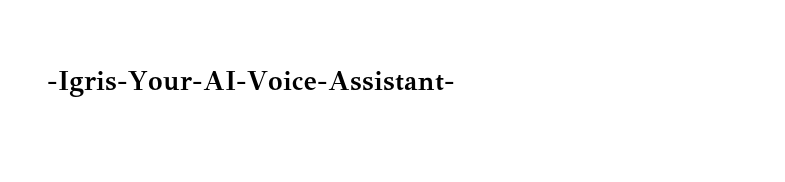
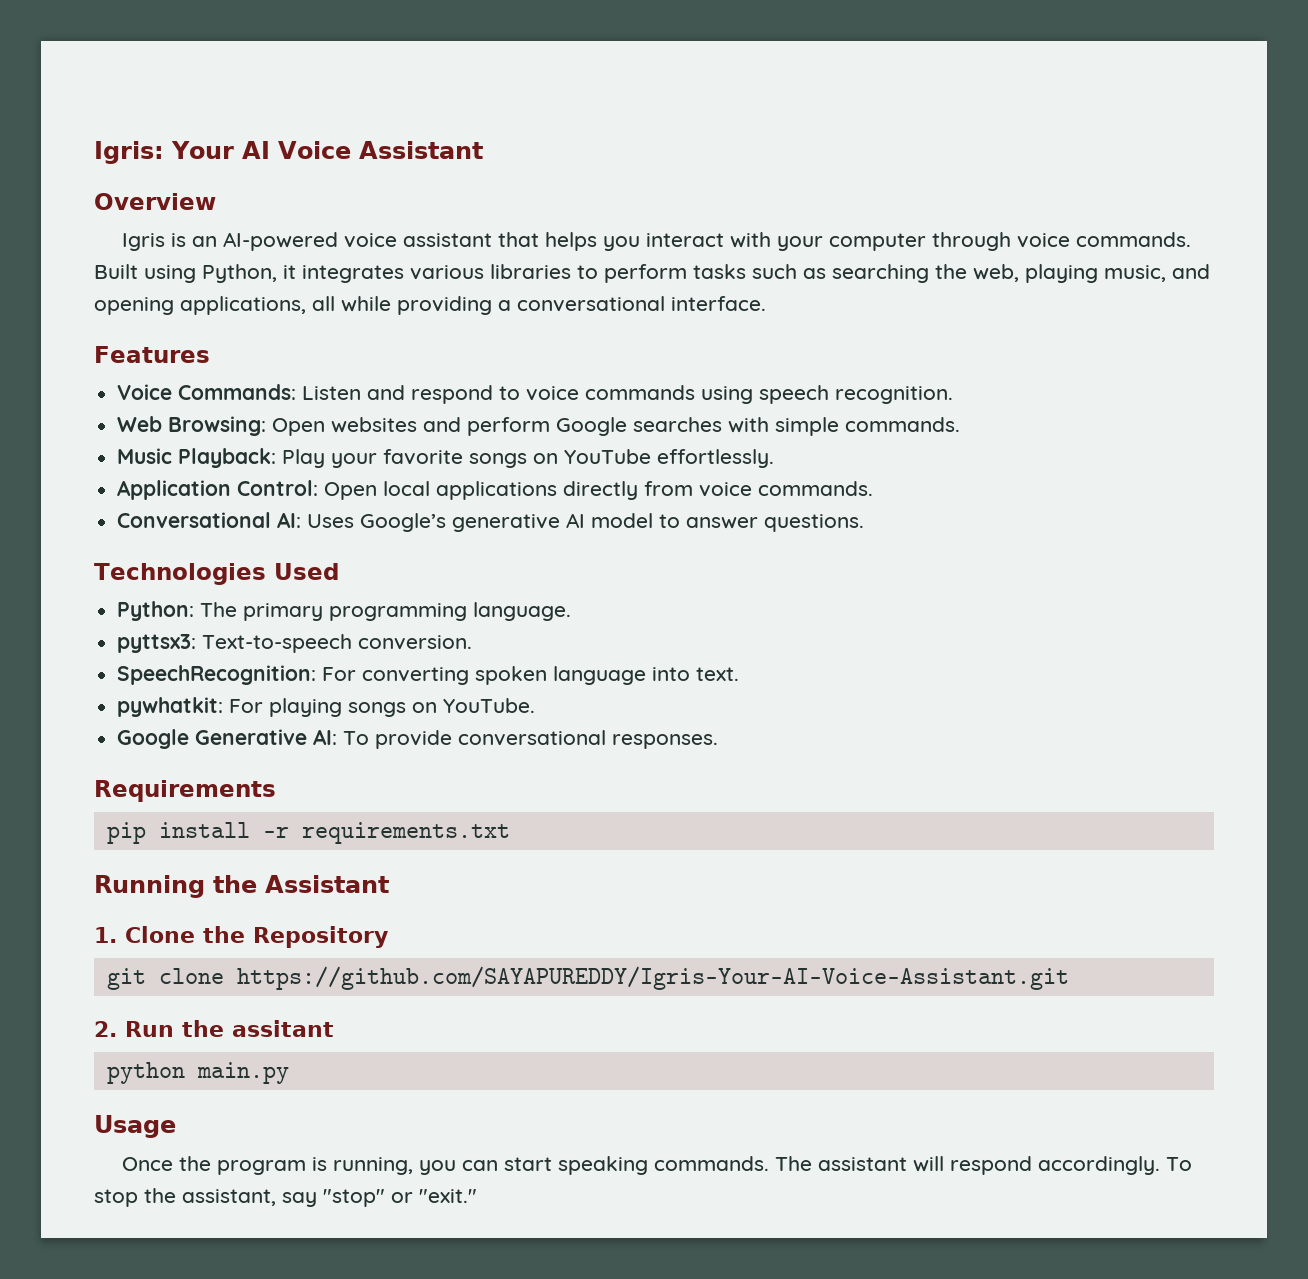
[47,71,455,97] -Igris-Your-AI-Voice-Assistant- -> [94,141,483,164] [94,193,216,210] [121,232,1191,251] [94,264,1210,283] [94,296,766,315] [94,346,210,363] [117,384,954,404] [117,416,961,436] [117,448,775,468] [117,480,874,500] [117,512,865,532] [94,563,339,585] [117,601,572,621] [117,634,473,653] [117,665,740,685] [117,697,536,717] [117,729,719,749] [94,780,276,802] [106,822,510,844] [94,875,389,898] [94,926,388,948] [106,966,1069,990] [94,1020,334,1037] [106,1062,289,1084] [94,1115,176,1138] [121,1156,1192,1175] [94,1188,477,1207] Igris: Your AI Voice Assistant // Overview // Igris is an AI-powered voice assistant that helps you interact with your computer through voice commands. Built using Python, it integrates various libraries to perform tasks such as searching the web, playing music, and opening applications, all while providing a conversational interface. // Features // Voice Commands: Listen and respond to voice commands using speech recognition. // Web Browsing: Open websites and perform Google searches with simple commands. // Music Playback: Play your favorite songs on YouTube effortlessly. // Application Control: Open local applications directly from voice commands. // Conversational AI: Uses Google’s generative AI model to answer questions. // Technologies Used // Python: The primary programming language. // pyttsx3: Text-to-speech conversion. // SpeechRecognition: For converting spoken language into text. // pywhatkit: For playing songs on YouTube. // Google Generative AI: To provide conversational responses. // Requirements // pip install -r requirements.txt // Running the Assistant // 1. Clone the Repository // git clone https://github.com/SAYAPUREDDY/Igris-Your-AI-Voice-Assistant.git // 2. Run the assitant // python main.py // Usage // Once the program is running, you can start speaking commands. The assistant will respond accordingly. To stop the assistant, say "stop" or "exit."

